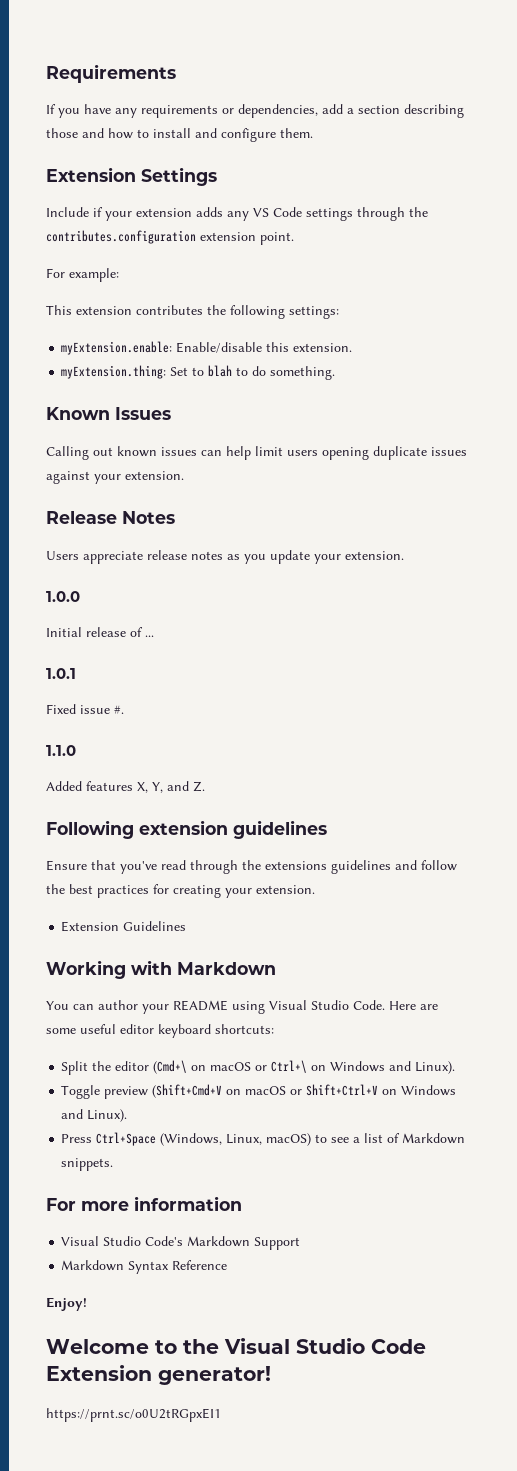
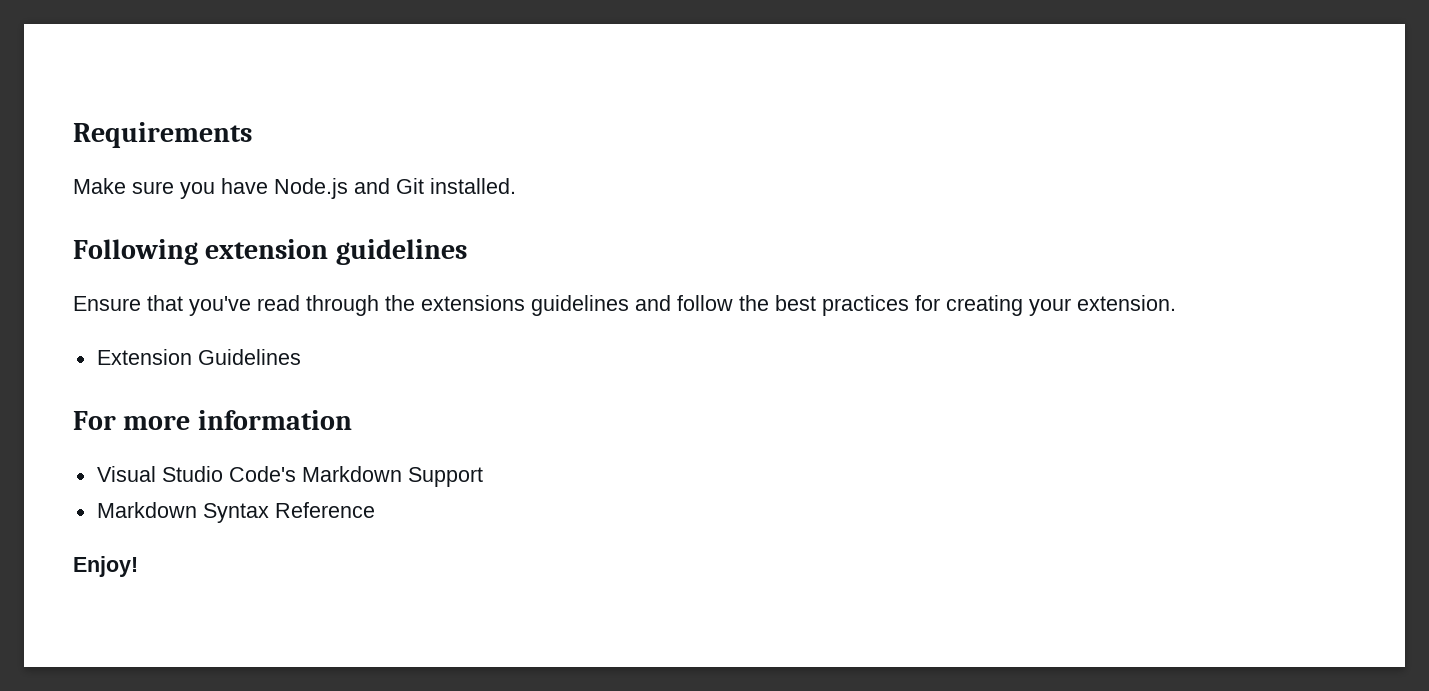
[46,104,464,118] [46,128,313,142] [46,167,217,186] [46,207,428,221] [46,230,294,245] [46,268,119,282] [46,305,339,319] [61,341,353,355] [61,365,336,380] [46,407,171,420] [46,446,467,460] [46,471,184,484] [46,511,175,524] [46,550,404,564] [46,591,80,602] [46,627,154,637] [46,668,76,679] [46,704,124,714] [46,745,76,756] [46,781,205,793] If you have any requirements or dependencies, add a section describing those and how to install and configure them. // Extension Settings // Include if your extension adds any VS Code settings through the contributes.configuration extension point. // For example: // This extension contributes the following settings: // myExtension.enable: Enable/disable this extension. // myExtension.thing: Set to blah to do something. // Known Issues // Calling out known issues can help limit users opening duplicate issues against your extension. // Release Notes // Users appreciate release notes as you update your extension. // 1.0.0 // Initial release of ... // 1.0.1 // Fixed issue #. // 1.1.0 // Added features X, Y, and Z. -> [73,178,516,199] Make sure you have Node.js and Git installed.
[46,960,276,979] [46,1000,438,1014] [46,1024,274,1038] [61,1060,456,1075] [61,1084,457,1099] [61,1109,128,1122] [61,1132,466,1146] [61,1158,114,1171] // Working with Markdown // You can author your README using Visual Studio Code. Here are some useful editor keyboard shortcuts: // Split the editor (Cmd+\ on macOS or Ctrl+\ on Windows and Linux). // Toggle preview (Shift+Cmd+V on macOS or Shift+Ctrl+V on Windows and Linux). // Press Ctrl+Space (Windows, Linux, macOS) to see a list of Markdown snippets. -> (301, 357) none
[46,1338,426,1354] [46,1365,271,1385] [46,1408,221,1422] // Welcome to the Visual Studio Code Extension generator! // https://prnt.sc/o0U2tRGpxEI1 -> (138, 566) none

